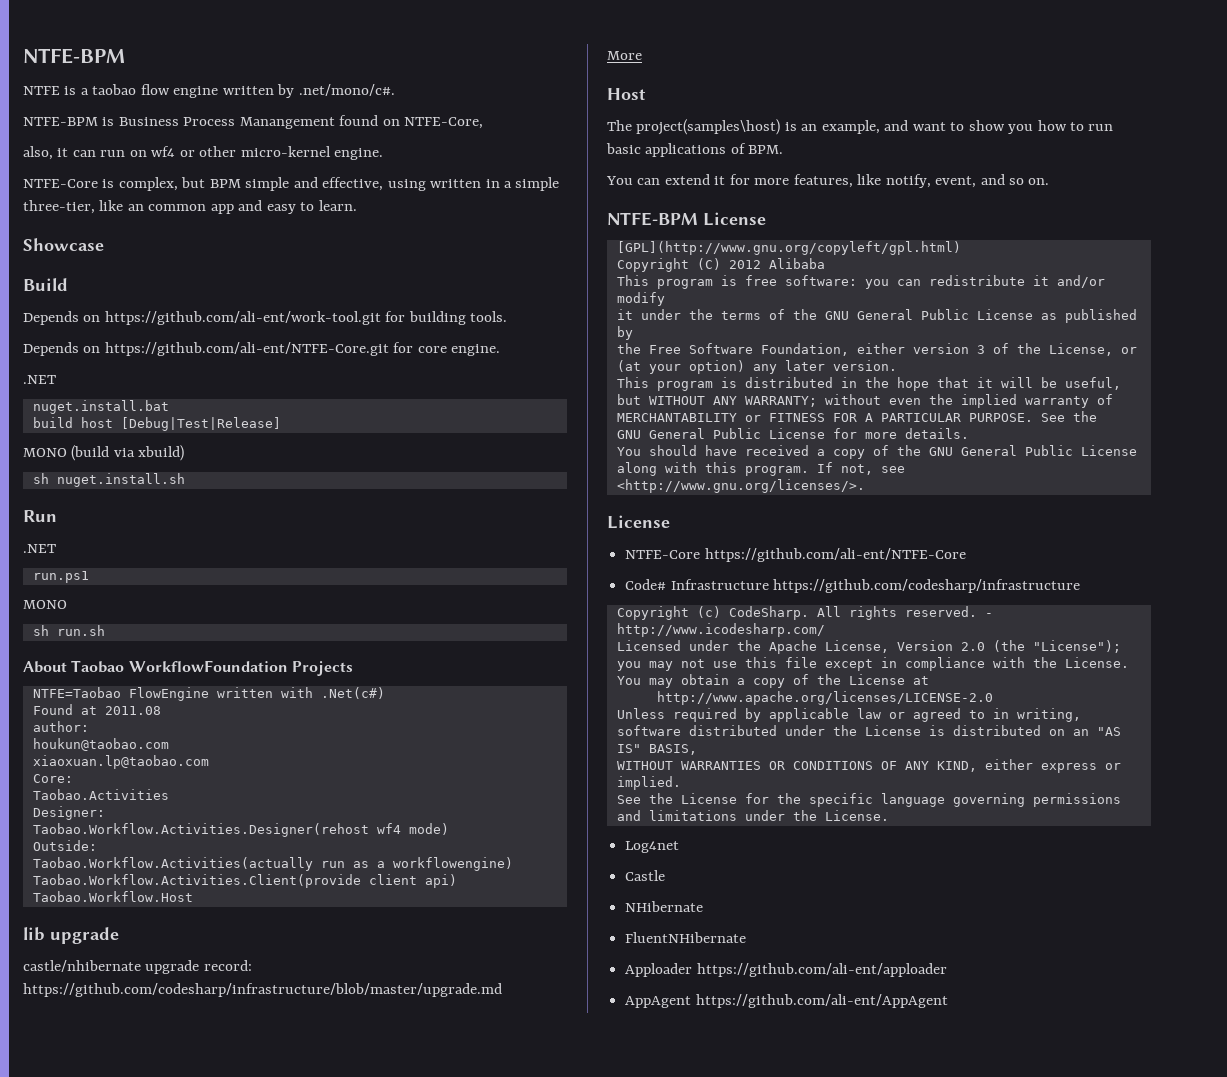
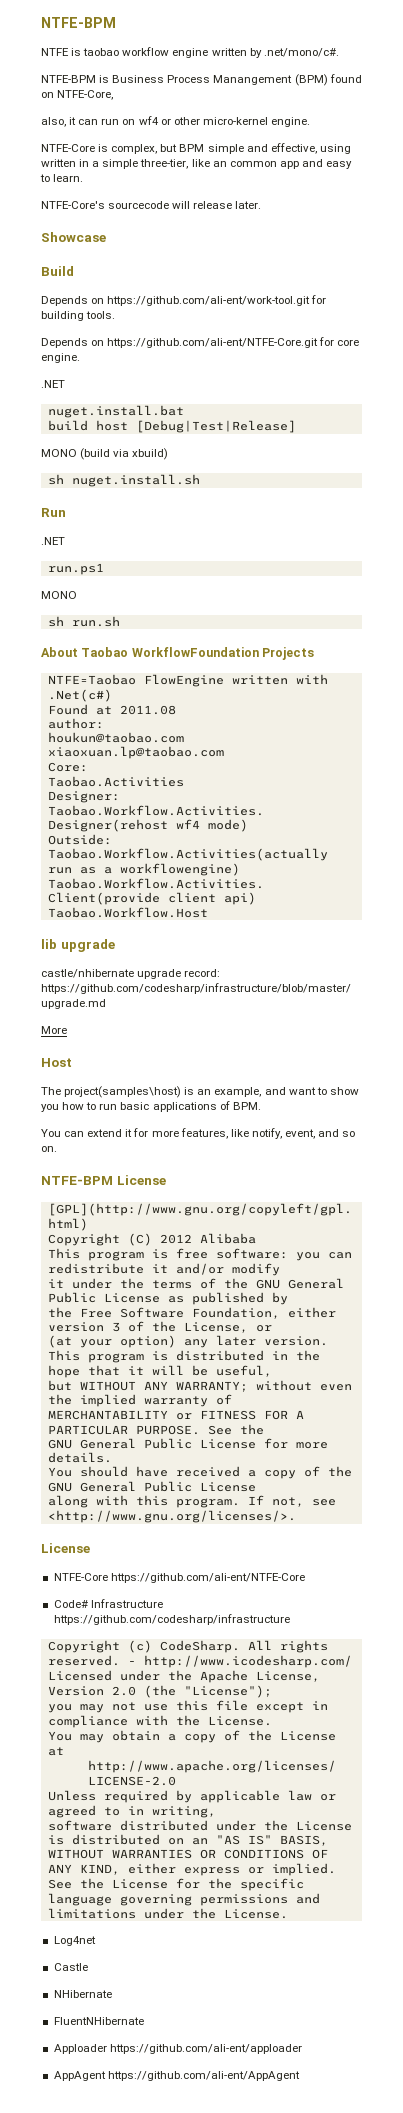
[80,84,170,95] a taobao flow -> [83,47,170,56] taobao workflow
(335, 123) none -> [294,74,328,86] (BPM)
(357, 205) none -> [41,201,262,209] // NTFE-Core's sourcecode will release later.

